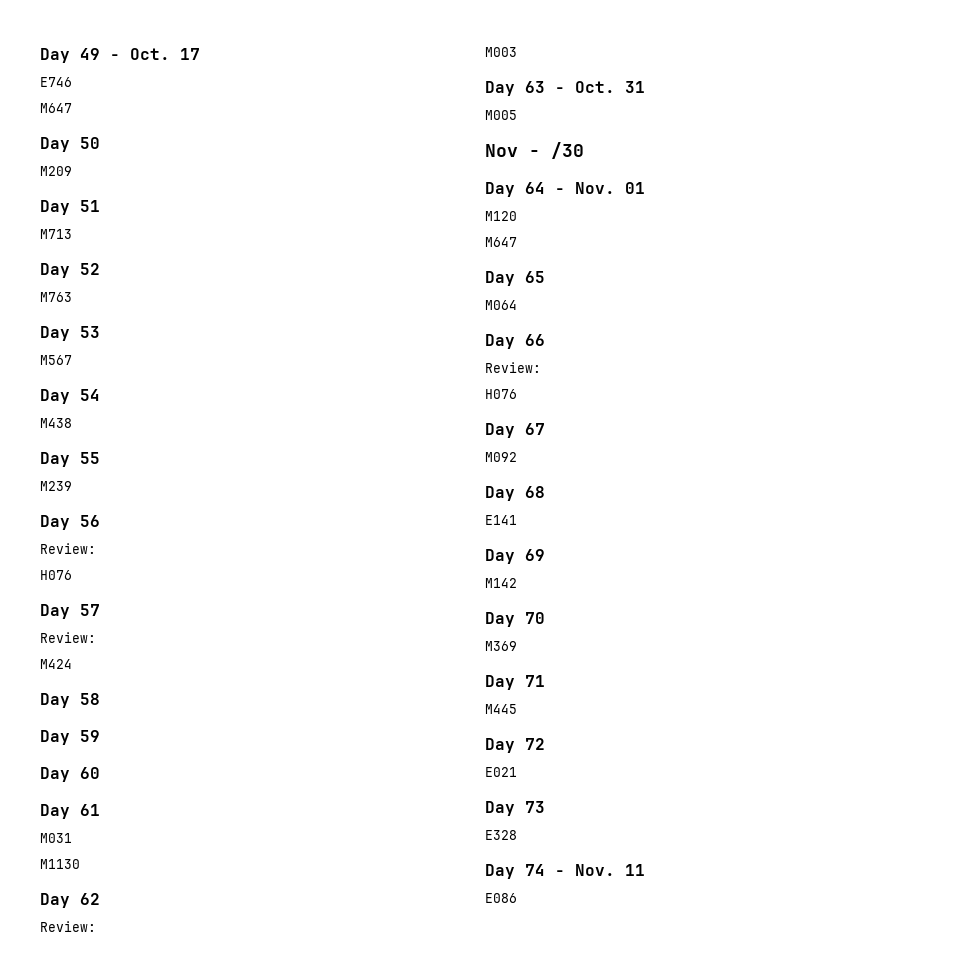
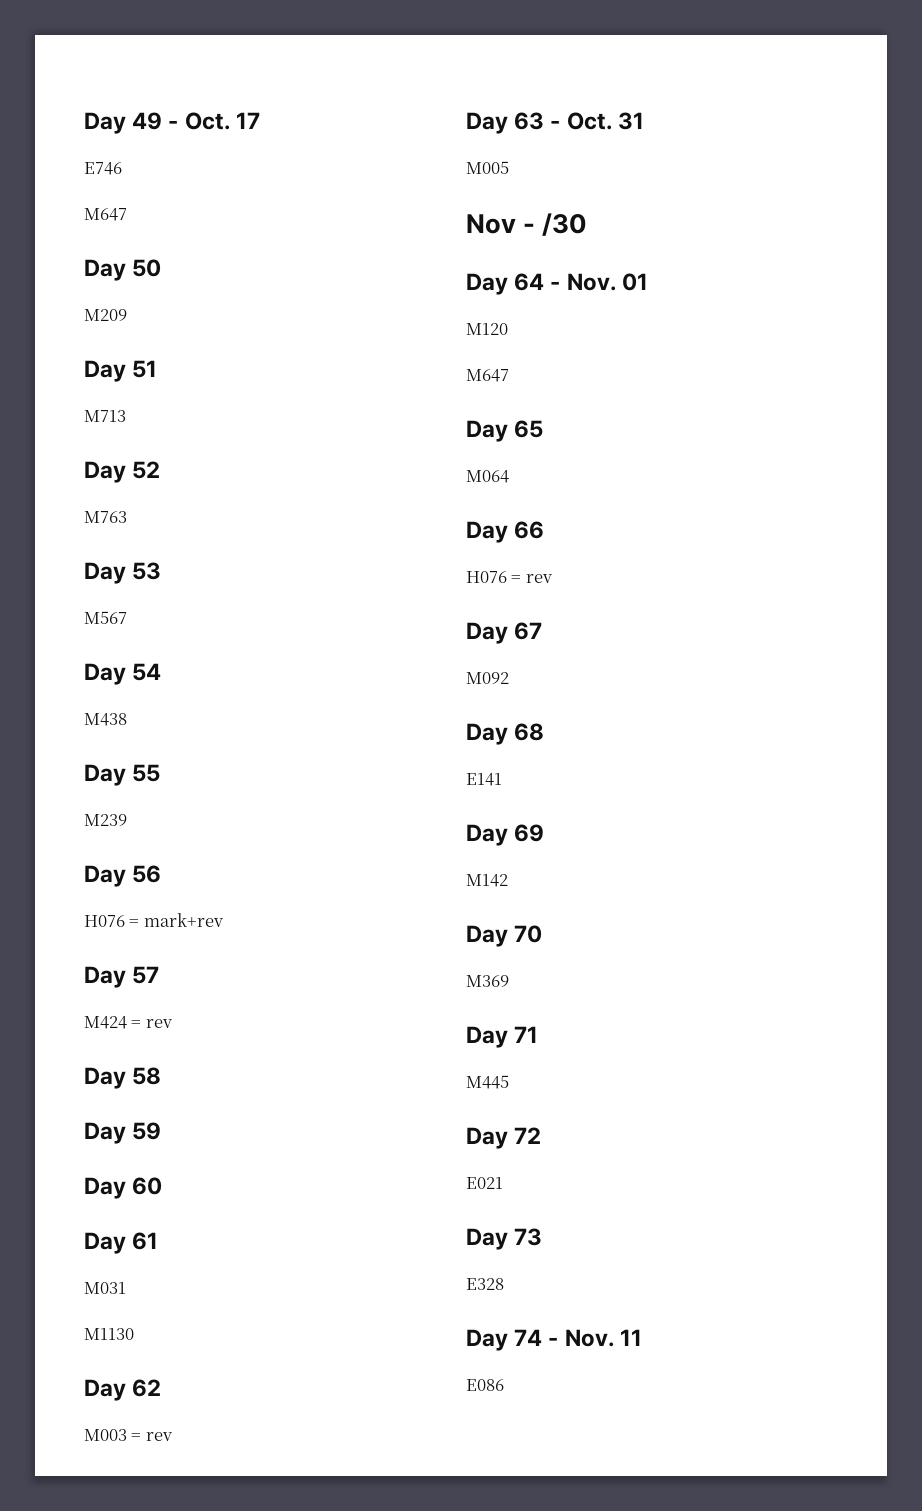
[40,543,96,554] [40,570,72,580] // Review: // H076 -> [84,913,223,927] // H076 = mark+rev
[40,632,96,643] // Review: -> (160, 975) none
(72, 664) none -> [131,1019,172,1028] = rev
[40,921,96,932] // Review: -> (162, 1388) none
(517, 52) none -> [131,1432,172,1441] = rev
[485,362,541,373] [485,389,517,399] // Review: // H076 -> [466,571,552,583] // H076 = rev

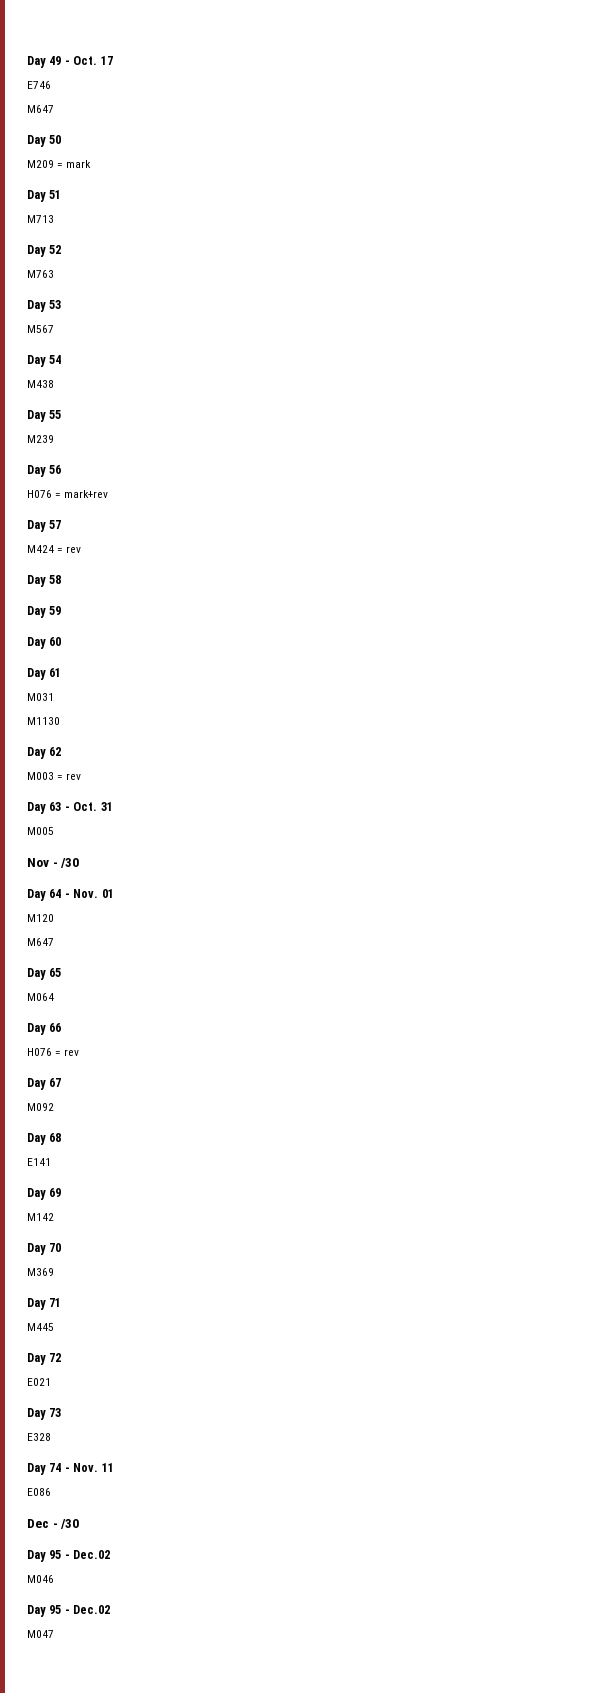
(127, 315) none -> [57,160,92,168] = mark
(504, 1385) none -> [27,1519,80,1529] [27,1550,111,1562] [27,1575,54,1583] [27,1605,111,1617] [27,1630,54,1638] // Dec - /30 // Day 95 - Dec.02 // M046 // Day 95 - Dec.02 // M047

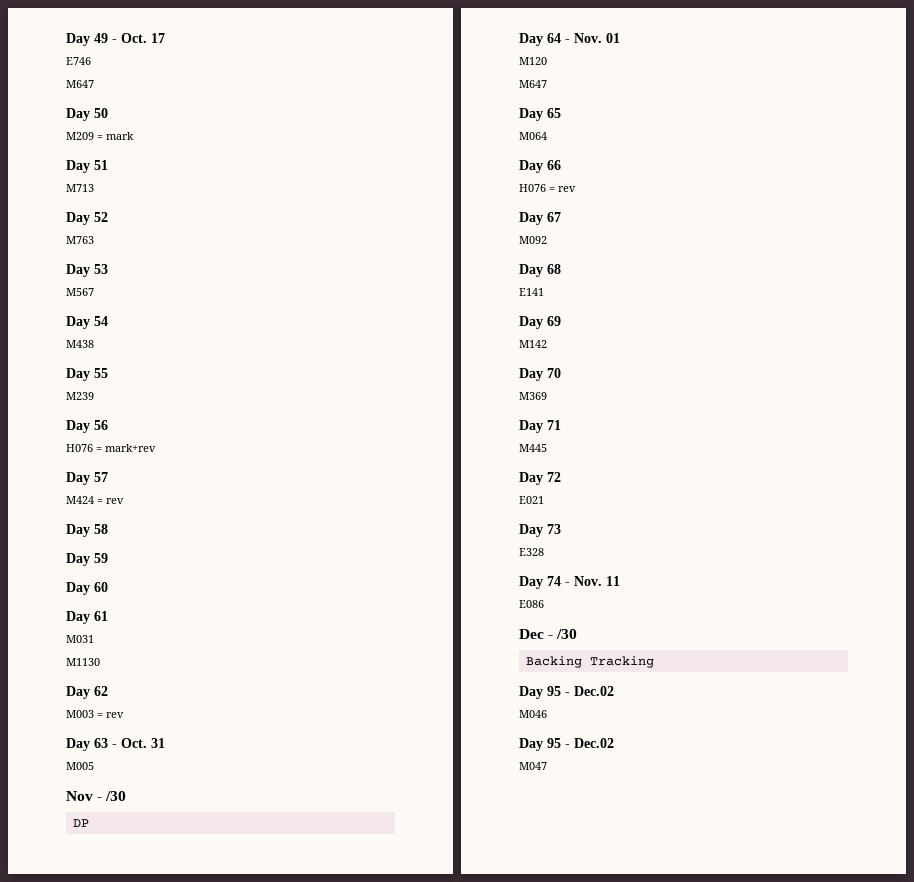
(80, 863) none -> [72,819,89,827] // DP
(80, 1524) none -> [525,656,654,668] // Backing Tracking

